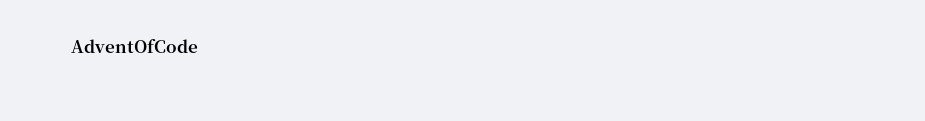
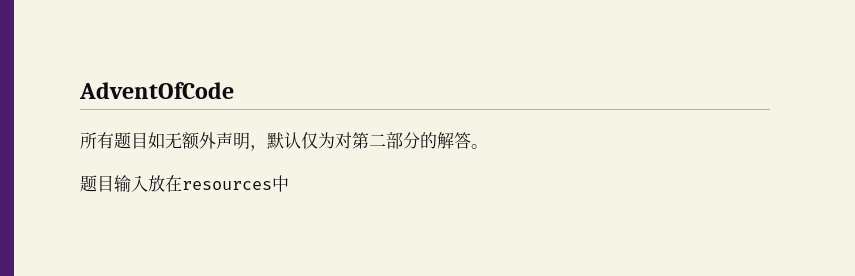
(198, 46) none -> [80,132,488,151] [80,175,289,192] // 所有题目如无额外声明，默认仅为对第二部分的解答。 // 题目输入放在resources中

